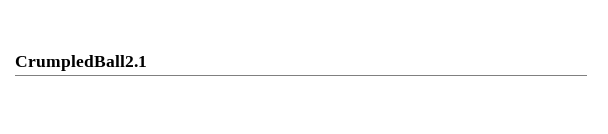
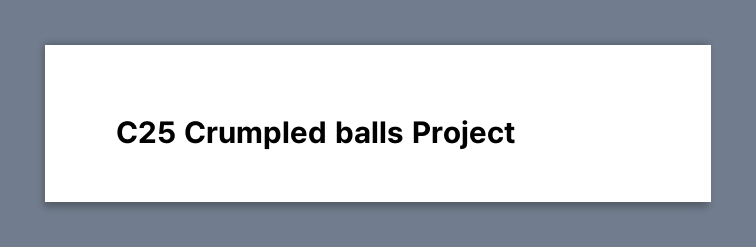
[15,55,147,71] CrumpledBall2.1 -> [116,120,515,150] C25 Crumpled balls Project

